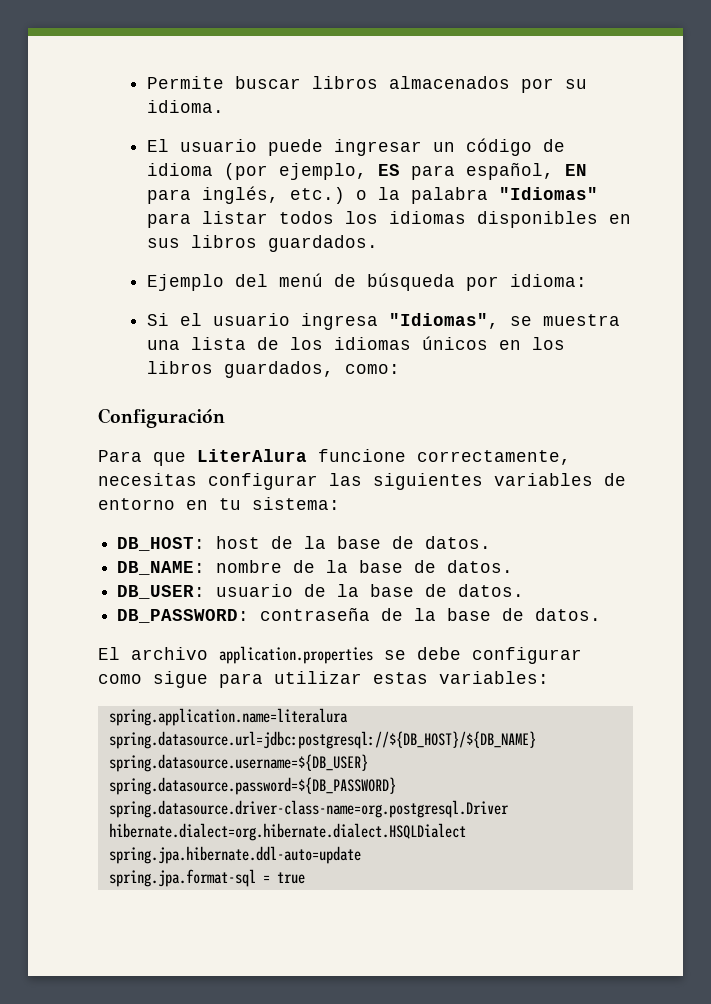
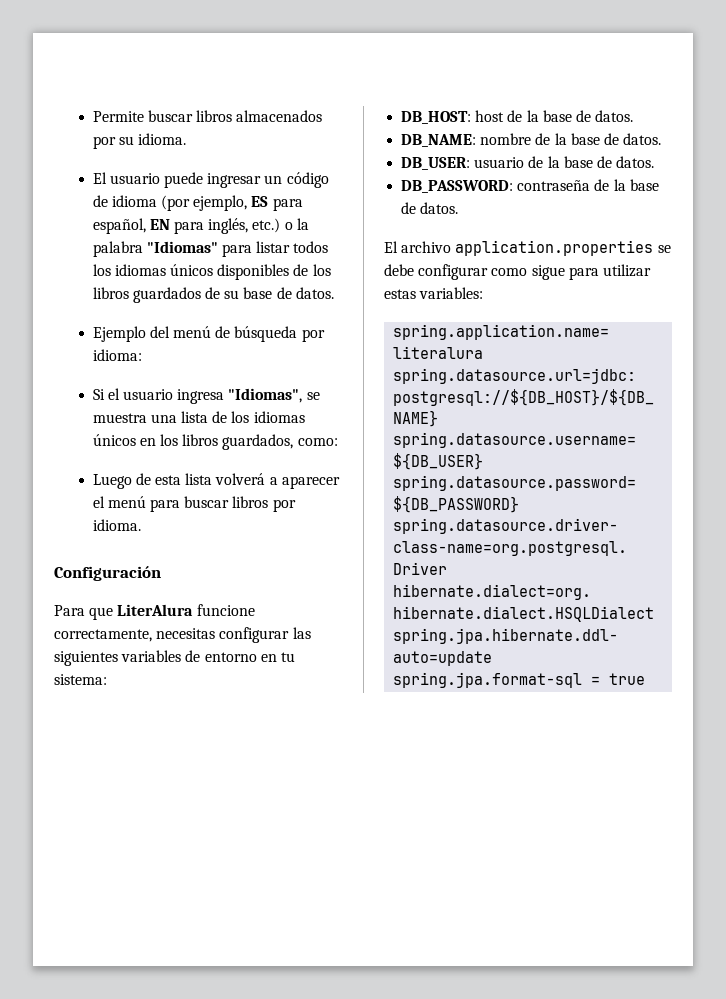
[477,211,632,228] [147,235,379,252] disponibles en sus libros guardados. -> [169,264,331,280] [92,287,334,303] únicos disponibles de los libros guardados de su base de datos.
(401, 369) none -> [92,473,340,489] [92,496,296,512] [92,519,141,531] // Luego de esta lista volverá a aparecer el menú para buscar libros por idioma.

